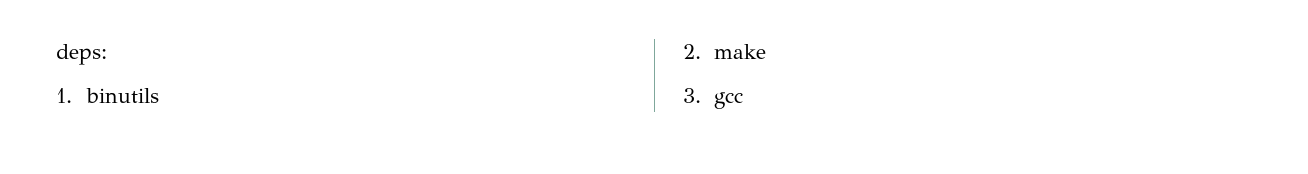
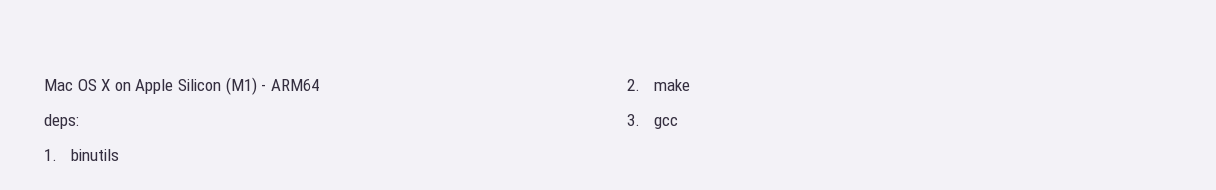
(56, 54) none -> [44,77,319,95] Mac OS X on Apple Silicon (M1) - ARM64 //

